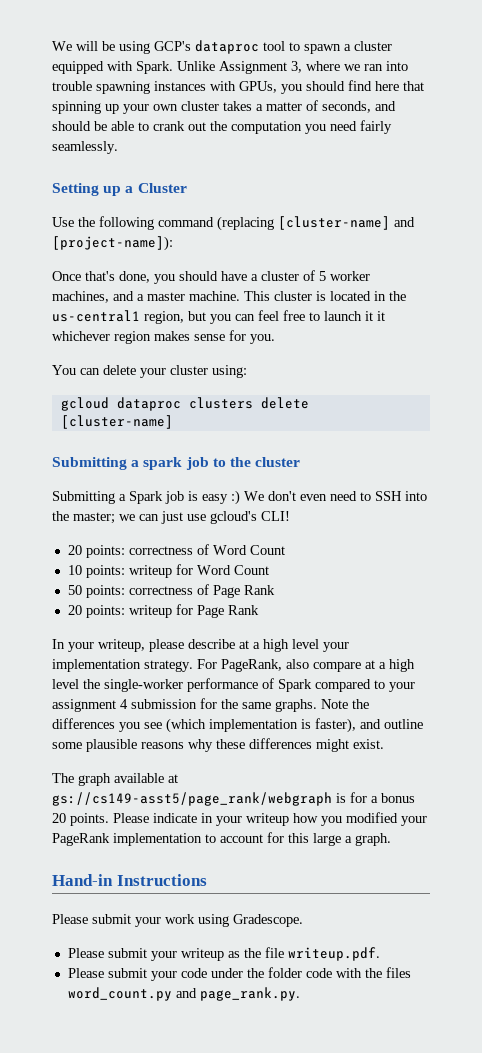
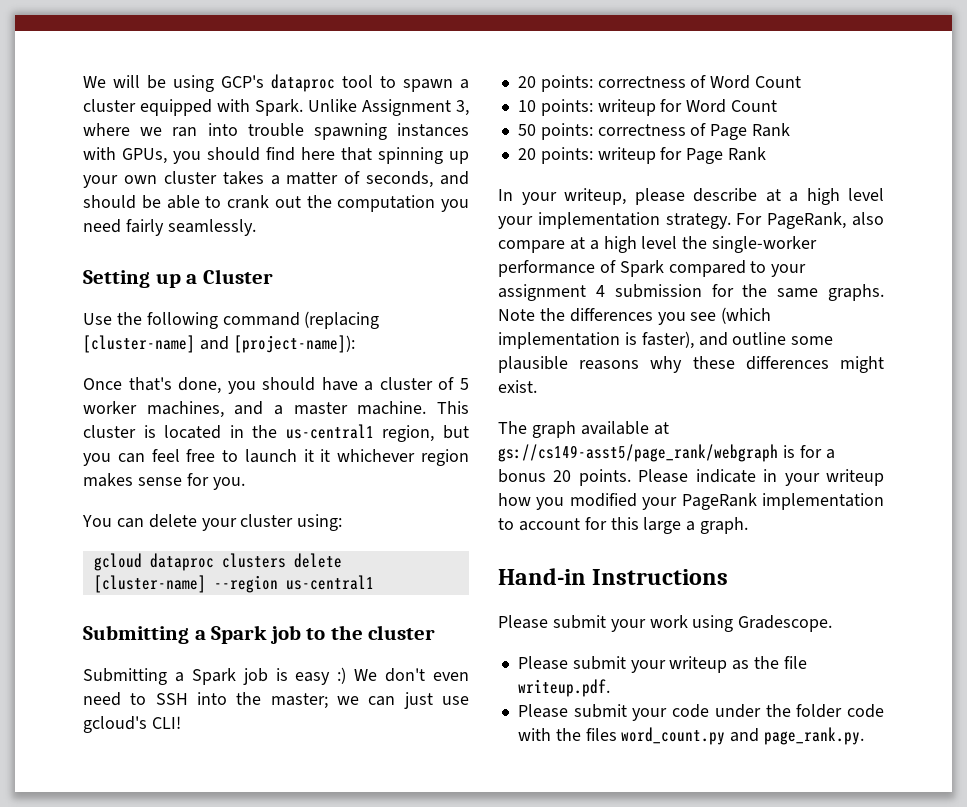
[52,457,183,470] // Submitting a spark -> [213,575,374,593] [83,625,268,644] --region us-central1 // Submitting a Spark

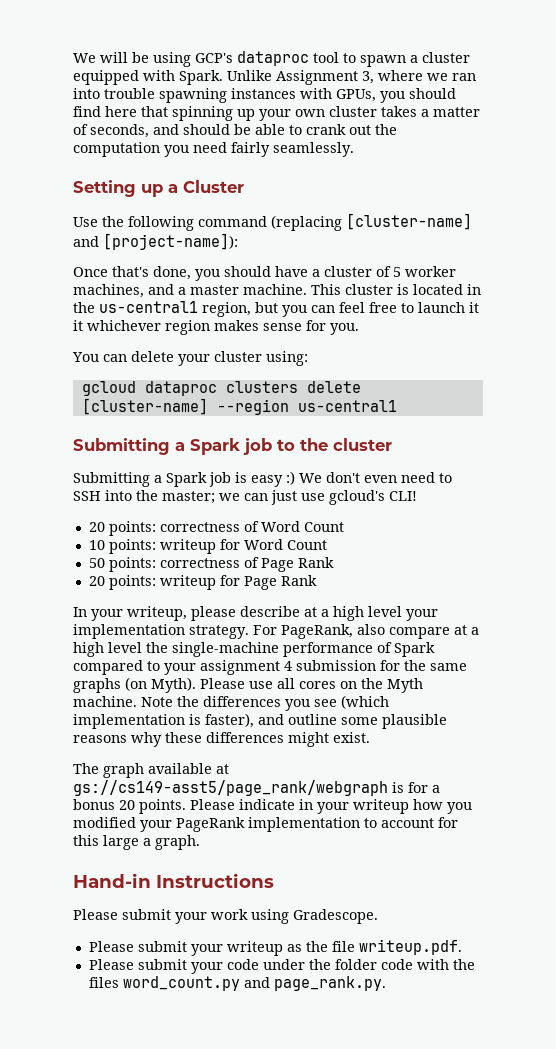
[712,236,818,253] single-worker -> [172,642,279,657] single-machine
[828,284,884,301] graphs. -> [73,677,423,693] [73,696,137,707] graphs (on Myth). Please use all cores on the Myth machine.

